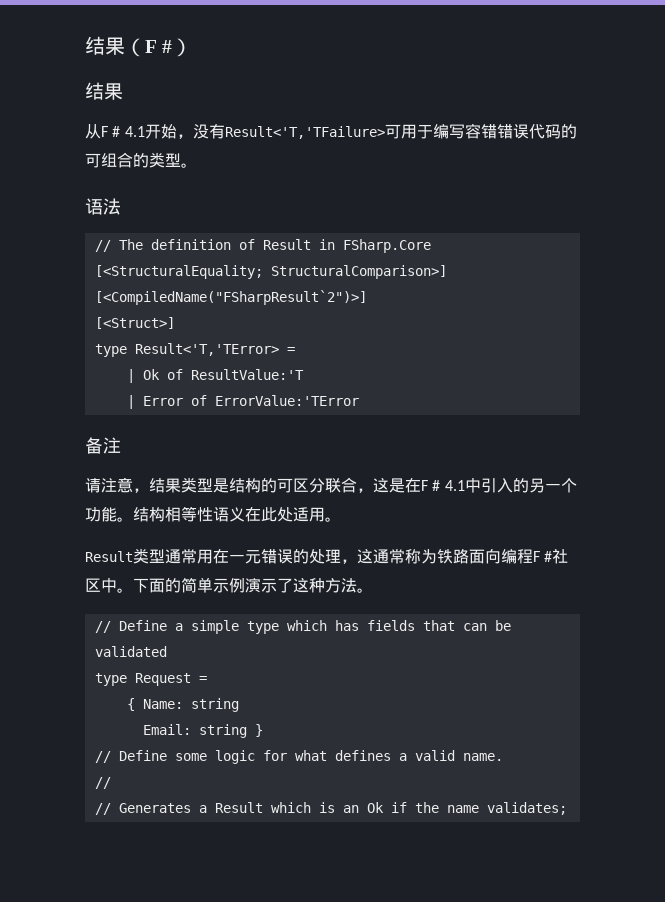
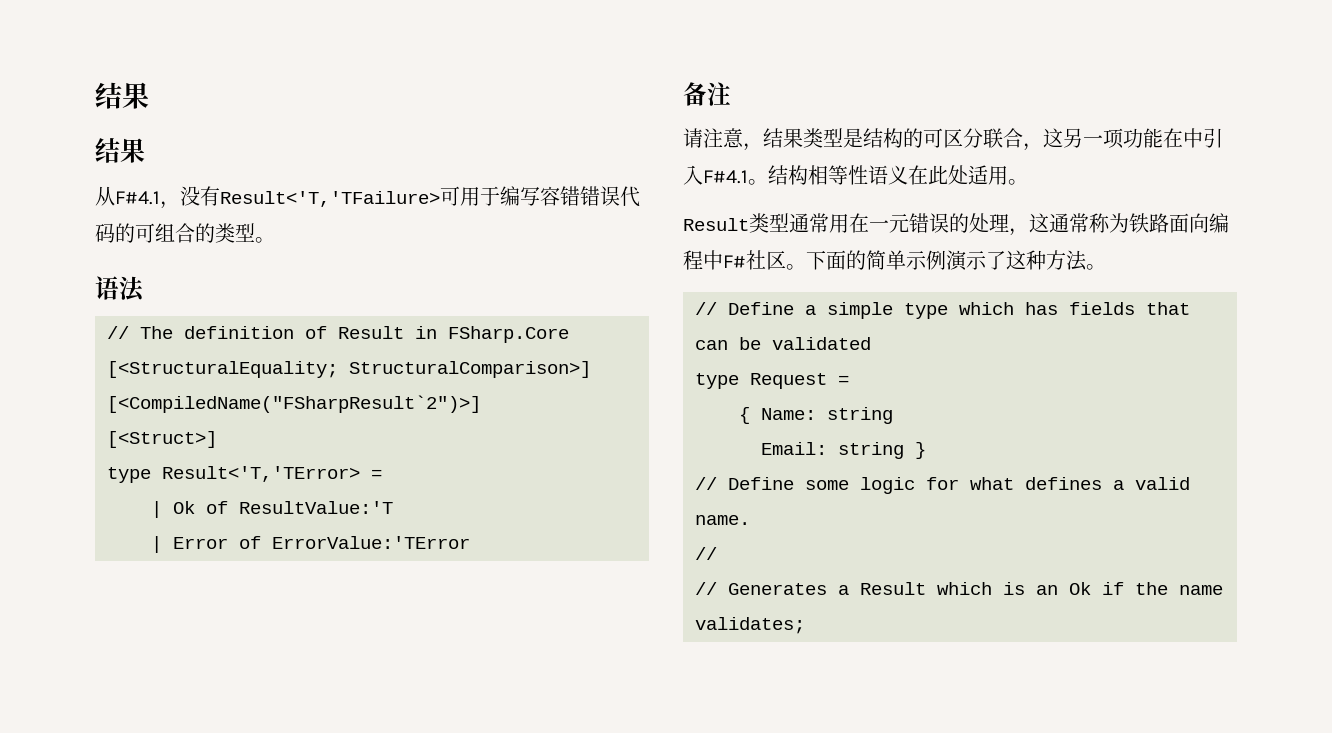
[85,36,193,57] 结果（F #） -> [95,82,149,109] 结果
[101,124,177,139] F # 4.1开始 -> [115,191,160,205] F#4.1
[389,478,577,493] [85,507,117,522] 是在F # 4.1中引入的另一个功能 -> [1063,128,1223,149] [683,165,748,185] 另一项功能在中引入F#4.1
[533,549,569,564] [85,578,117,593] F #社区中 -> [703,250,786,270] 中F#社区

